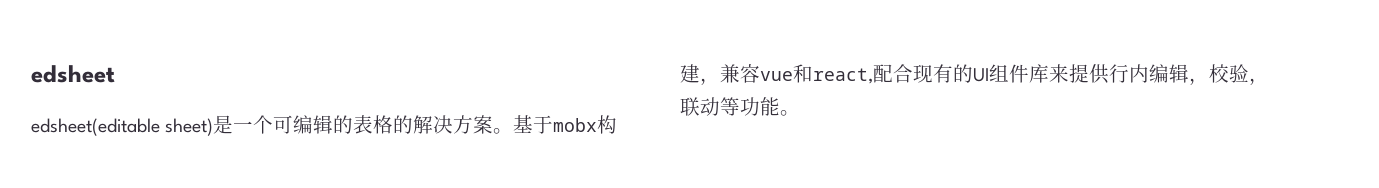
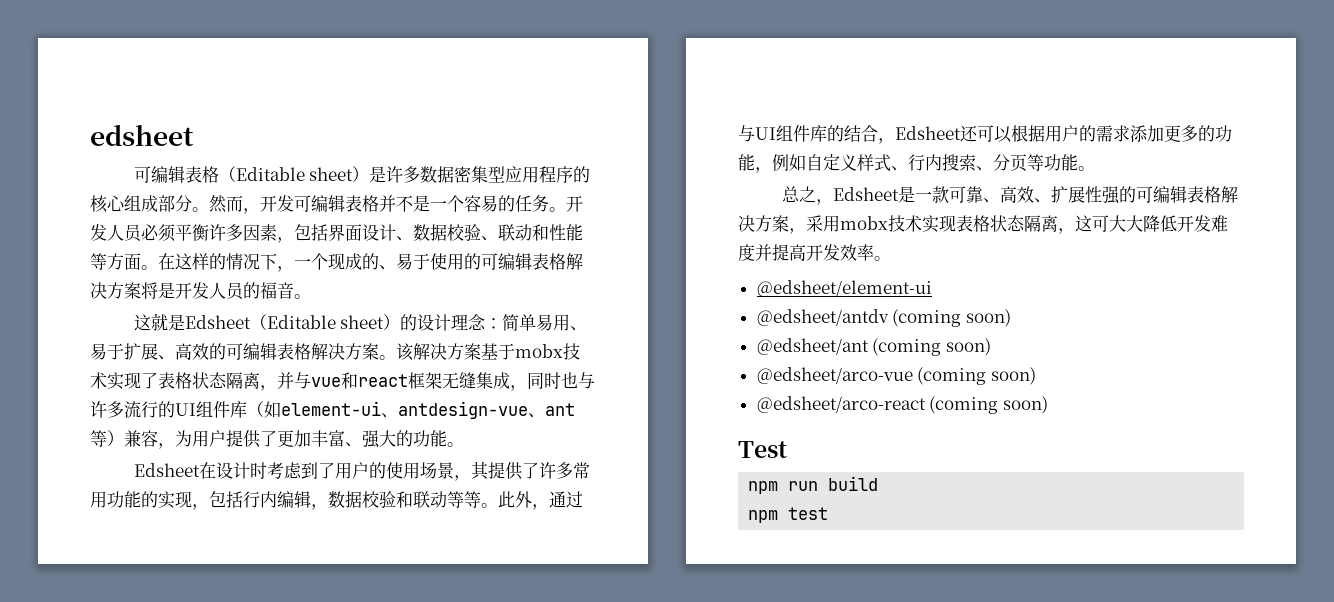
[31,115,618,136] [680,64,1269,85] [680,97,800,116] edsheet(editable sheet)是一个可编辑的表格的解决方案。基于mobx构建，兼容vue和react,配合现有的UI组件库来提供行内编辑，校验，联动等功能。 -> [133,166,591,183] [90,195,583,214] [90,224,583,243] [90,253,583,272] [90,282,311,300] [133,313,588,331] [90,343,580,361] [90,372,595,391] [90,401,575,419] [90,430,464,449] [133,461,590,481] [90,491,583,510] [738,125,1232,144] [738,154,1095,173] [781,186,1238,205] [738,215,1228,234] [738,244,891,261] [756,280,932,297] [756,309,1011,327] [756,338,991,356] [756,367,1036,385] [756,396,1048,414] [738,441,787,458] [748,476,879,494] [748,507,829,523] 可编辑表格（Editable sheet）是许多数据密集型应用程序的核心组成部分。然而，开发可编辑表格并不是一个容易的任务。开发人员必须平衡许多因素，包括界面设计、数据校验、联动和性能等方面。在这样的情况下，一个现成的、易于使用的可编辑表格解决方案将是开发人员的福音。 // 这就是Edsheet（Editable sheet）的设计理念：简单易用、易于扩展、高效的可编辑表格解决方案。该解决方案基于mobx技术实现了表格状态隔离，并与vue和react框架无缝集成，同时也与许多流行的UI组件库（如element-ui、antdesign-vue、ant等）兼容，为用户提供了更加丰富、强大的功能。 // Edsheet在设计时考虑到了用户的使用场景，其提供了许多常用功能的实现，包括行内编辑，数据校验和联动等等。此外，通过与UI组件库的结合，Edsheet还可以根据用户的需求添加更多的功能，例如自定义样式、行内搜索、分页等功能。 // 总之，Edsheet是一款可靠、高效、扩展性强的可编辑表格解决方案，采用mobx技术实现表格状态隔离，这可大大降低开发难度并提高开发效率。 // @edsheet/element-ui // @edsheet/antdv (coming soon) // @edsheet/ant (coming soon) // @edsheet/arco-vue (coming soon) // @edsheet/arco-react (coming soon) // Test // npm run build // npm test

